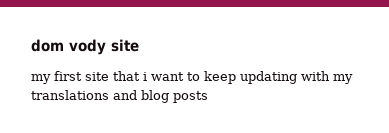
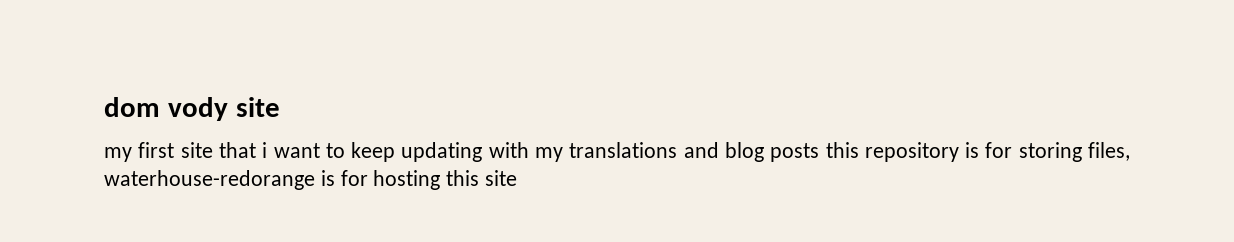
(208, 97) none -> [825,142,1130,162] [104,170,518,190] this repository is for storing files, waterhouse-redorange is for hosting this site

